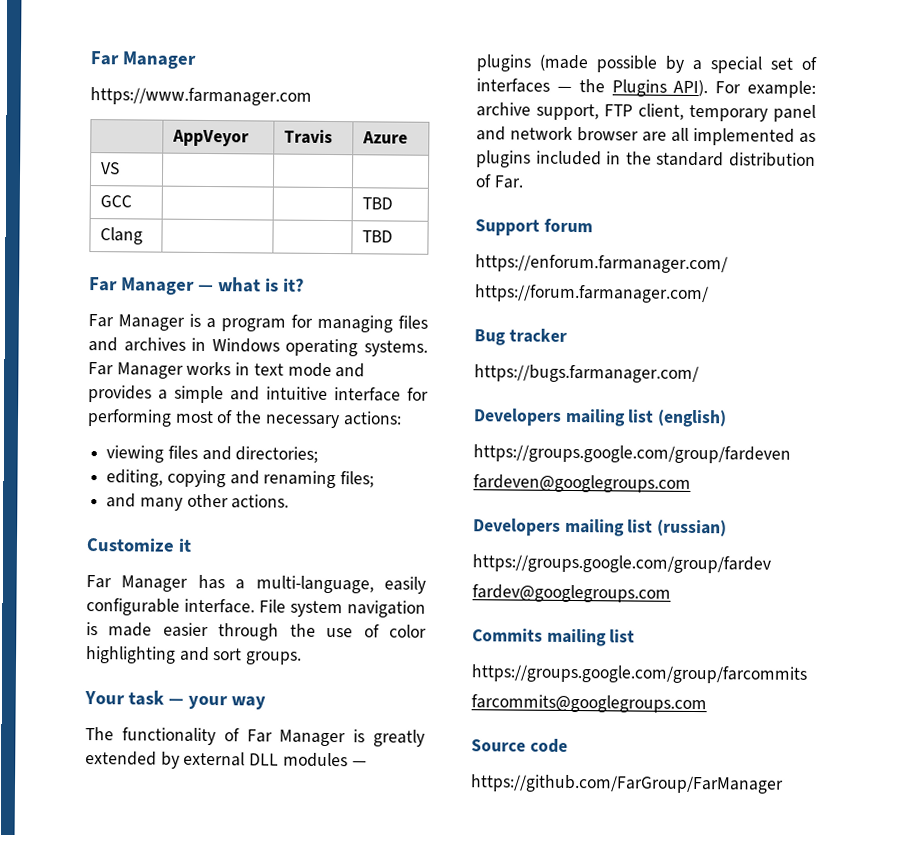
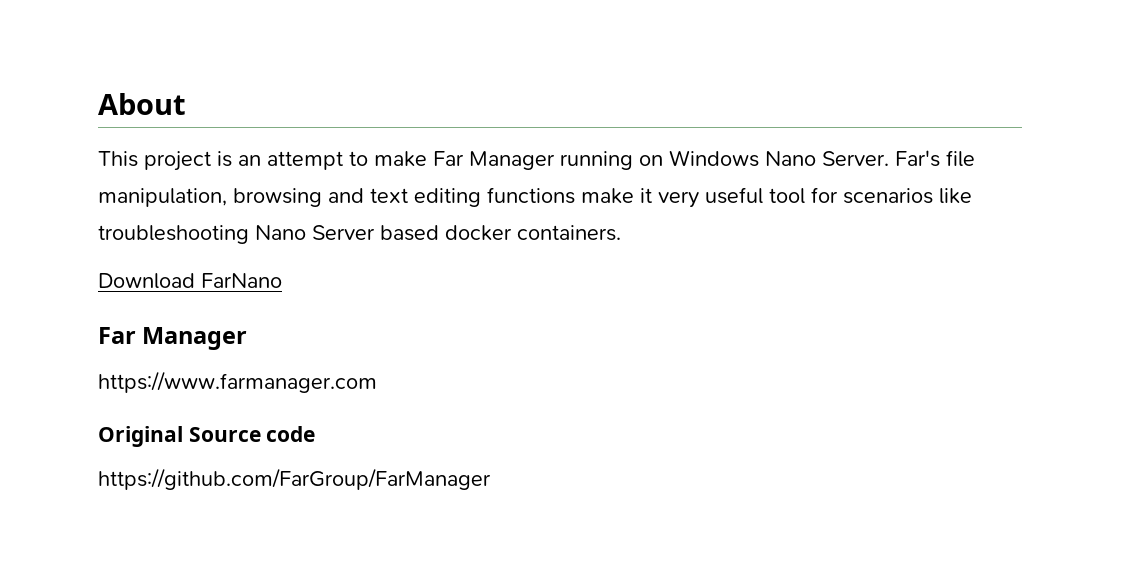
[90,51,197,69] [90,87,312,106] [171,129,249,147] [283,129,333,145] [361,131,408,144] [100,162,120,175] [99,195,132,208] [361,197,393,210] [99,227,143,245] [361,230,393,243] [89,277,305,295] [88,313,428,333] [88,337,428,357] [88,361,366,379] [88,385,429,404] [87,409,402,429] [106,445,319,463] [106,469,375,489] [106,493,290,511] [86,538,192,552] [86,574,426,594] [86,598,426,618] [86,622,428,641] [86,646,303,665] [84,690,266,710] [85,727,425,747] [85,751,367,769] [476,54,818,74] [476,78,816,98] [476,102,816,122] [476,126,816,146] [476,150,816,168] [475,174,524,189] [475,218,593,236] [475,254,728,274] [474,284,709,304] [474,328,567,346] [474,364,699,384] [473,408,728,428] [473,444,791,464] [473,474,691,493] [473,518,728,537] [472,554,771,574] [472,584,671,603] [472,628,636,647] [471,664,807,684] [471,694,707,714] Far Manager // https://www.farmanager.com // | AppVeyor | Travis | Azure // VS | | | // GCC | | | TBD // Clang | | | TBD // Far Manager — what is it? // Far Manager is a program for managing files and archives in Windows operating systems. Far Manager works in text mode and provides a simple and intuitive interface for performing most of the necessary actions: // viewing files and directories; // editing, copying and renaming files; // and many other actions. // Customize it // Far Manager has a multi-language, easily configurable interface. File system navigation is made easier through the use of color highlighting and sort groups. // Your task — your way // The functionality of Far Manager is greatly extended by external DLL modules — plugins (made possible by a special set of interfaces — the Plugins API). For example: archive support, FTP client, temporary panel and network browser are all implemented as plugins included in the standard distribution of Far. // Support forum // https://enforum.farmanager.com/ // https://forum.farmanager.com/ // Bug tracker // https://bugs.farmanager.com/ // Developers mailing list (english) // https://groups.google.com/group/fardeven // fardeven@googlegroups.com // Developers mailing list (russian) // https://groups.google.com/group/fardev // fardev@googlegroups.com // Commits mailing list // https://groups.google.com/group/farcommits // farcommits@googlegroups.com // -> [98,93,186,115] [98,150,975,171] [98,187,972,208] [98,225,621,244] [98,273,282,289] [98,327,248,350] [98,371,377,393] [98,426,183,447] About // This project is an attempt to make Far Manager running on Windows Nano Server. Far's file manipulation, browsing and text editing functions make it very useful tool for scenarios like troubleshooting Nano Server based docker containers. // Download FarNano // Far Manager // https://www.farmanager.com // Original

